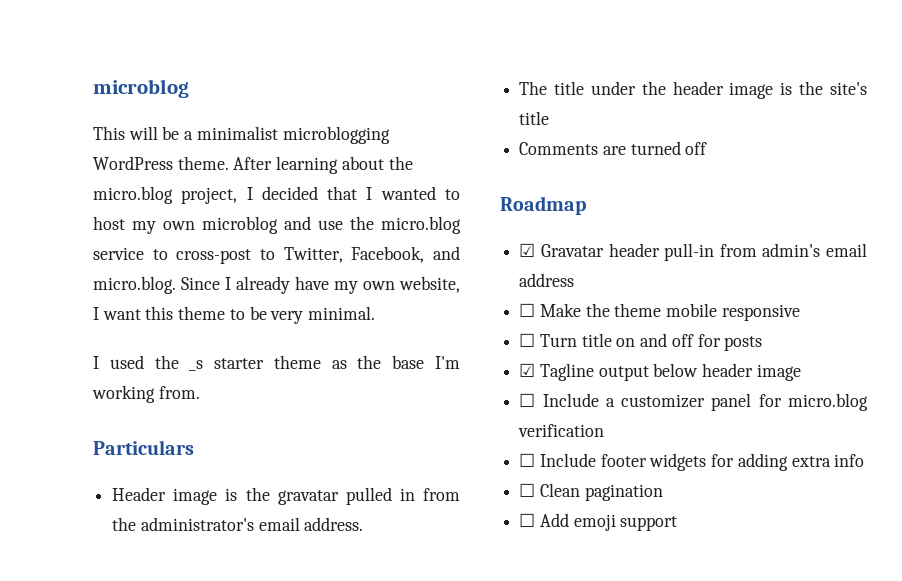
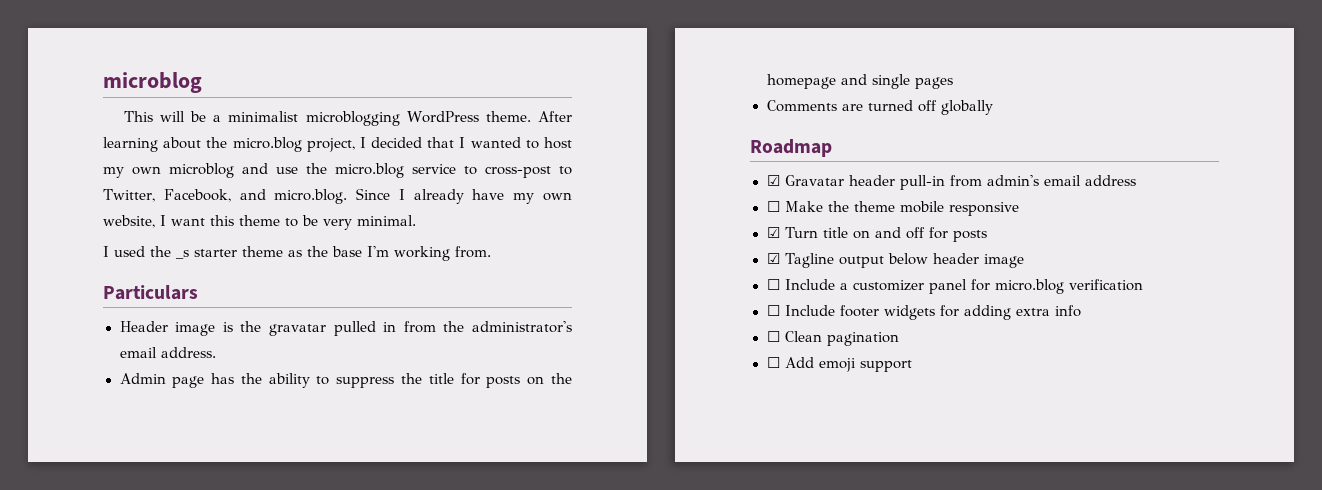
[519,81,867,99] [519,111,550,125] The title under the header image is the site's title -> [119,373,573,388] [766,74,953,89] Admin page has the ability to suppress the title for posts on the homepage and single pages
(708, 148) none -> [940,100,993,115] globally
[519,333,536,347] ☐ -> [766,227,780,238] ☑

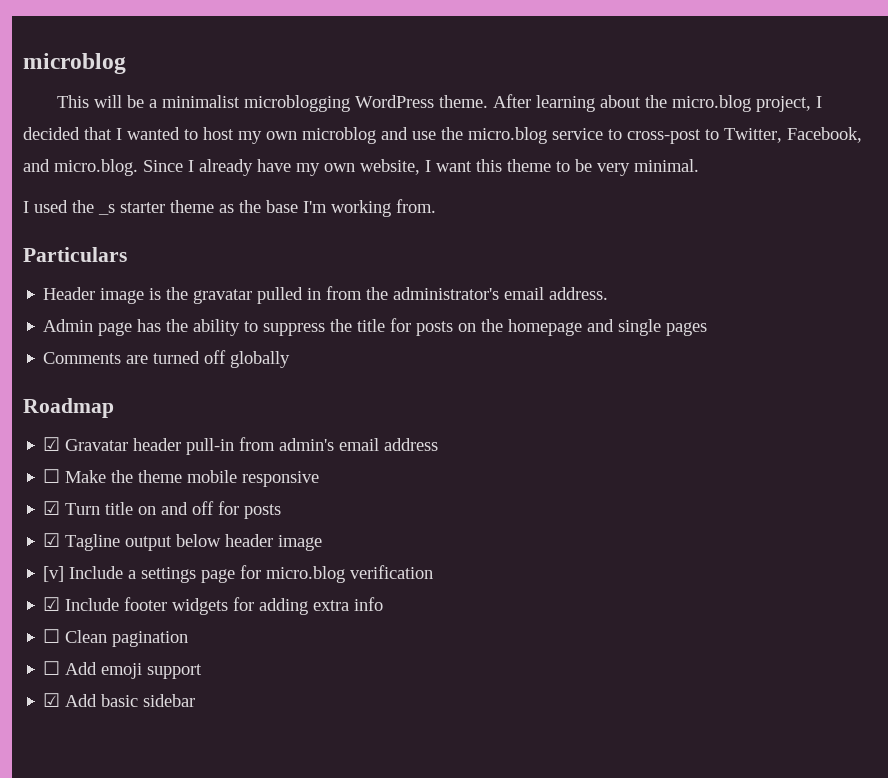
[766,279,780,290] ☐ -> [43,566,65,582] [v]
[852,279,967,294] customizer panel -> [141,567,236,583] settings page
[766,305,780,316] ☐ -> [43,597,61,611] ☑
(912, 366) none -> [43,693,196,707] // ☑ Add basic sidebar

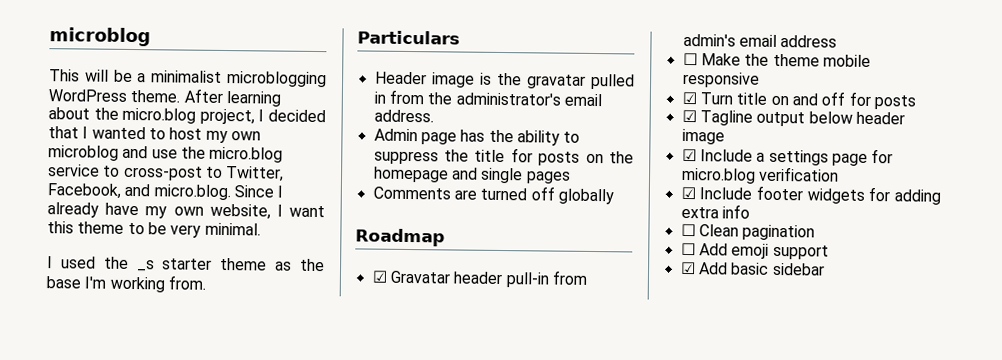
[43,566,65,582] [v] -> [681,148,697,162] ☑

